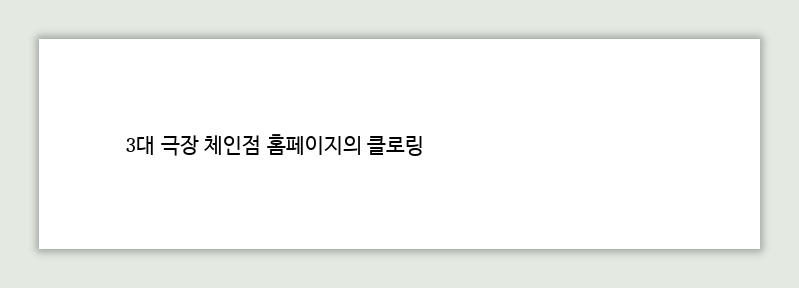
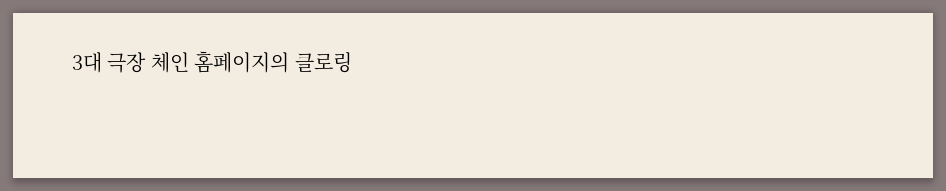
[204,135,262,155] 체인점 -> [150,52,189,73] 체인

